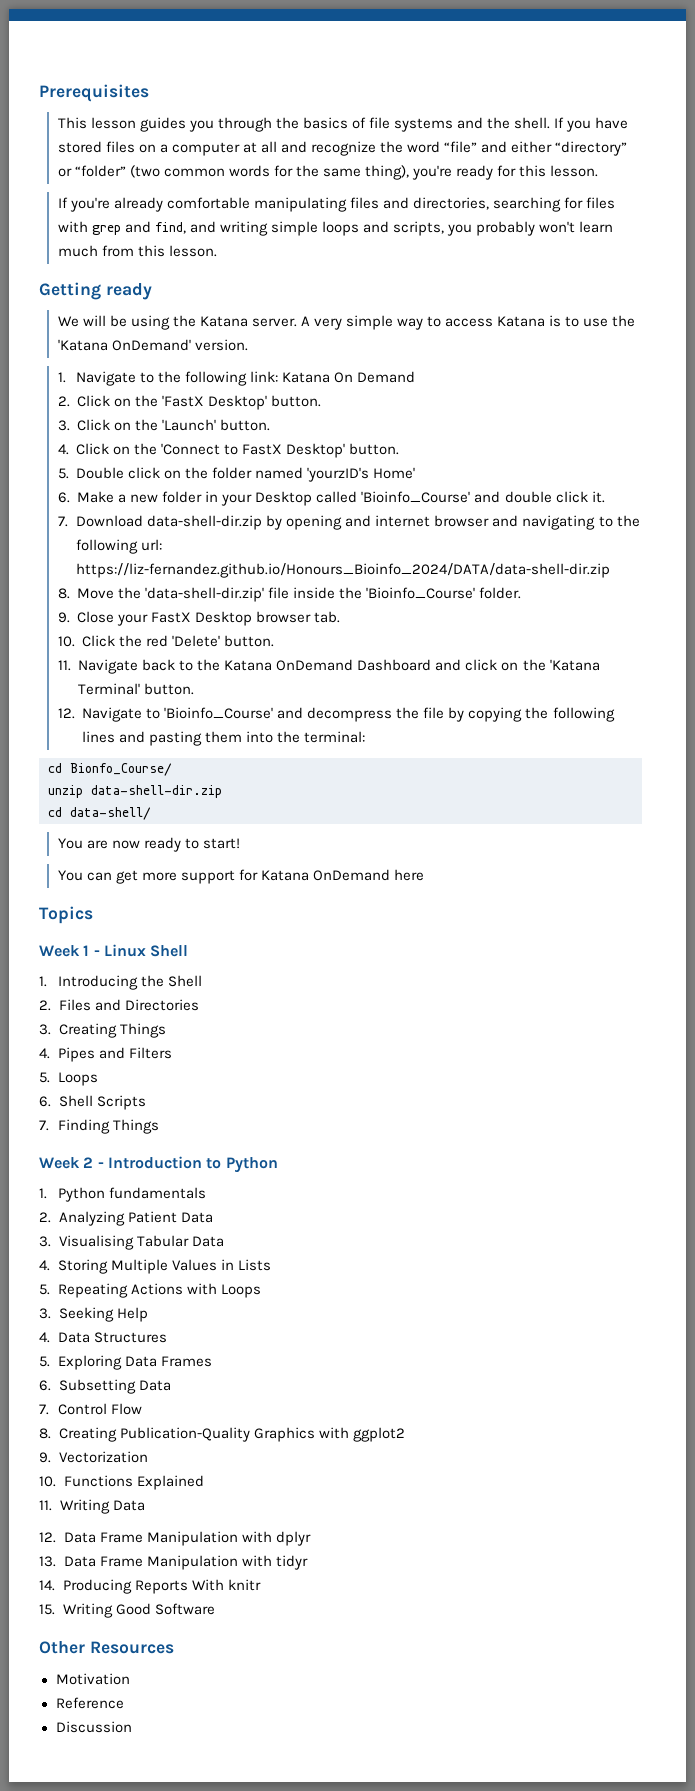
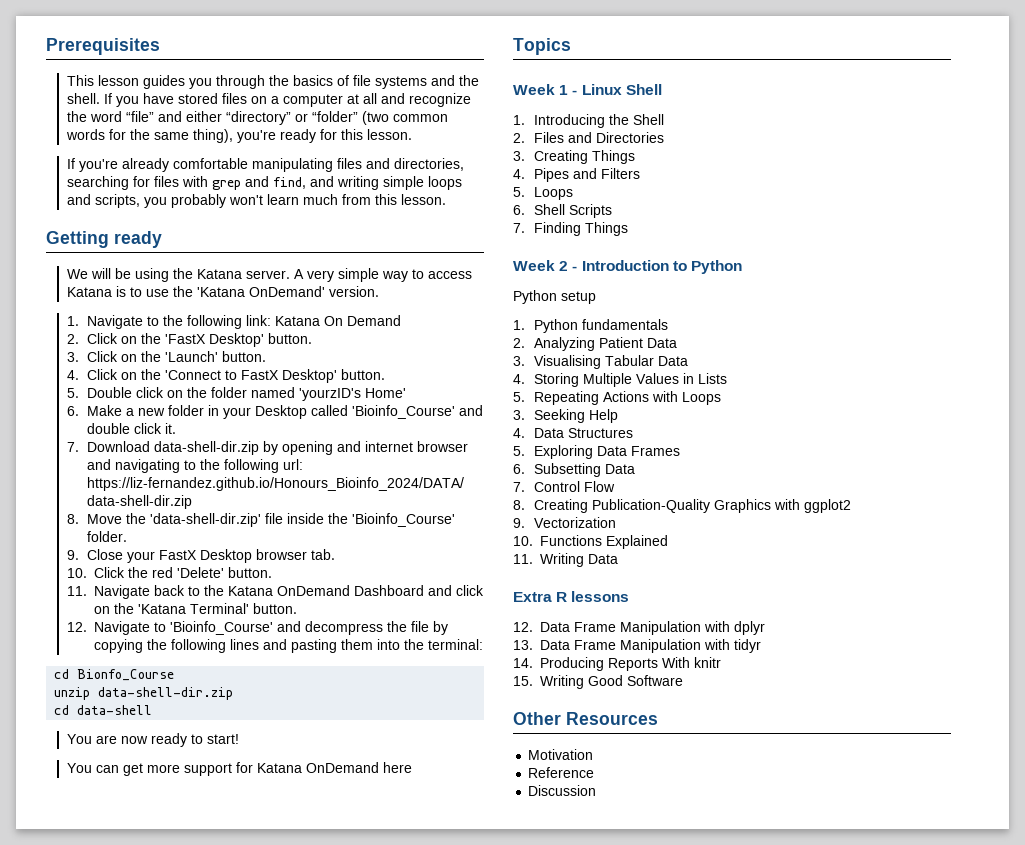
[70,763,172,776] Bionfo_Course/ -> [77,669,175,681] Bionfo_Course
[70,807,151,820] data-shell/ -> [77,705,153,715] data-shell
(278, 1165) none -> [513,290,596,304] // Python setup
(145, 1505) none -> [513,591,630,602] // Extra R lessons

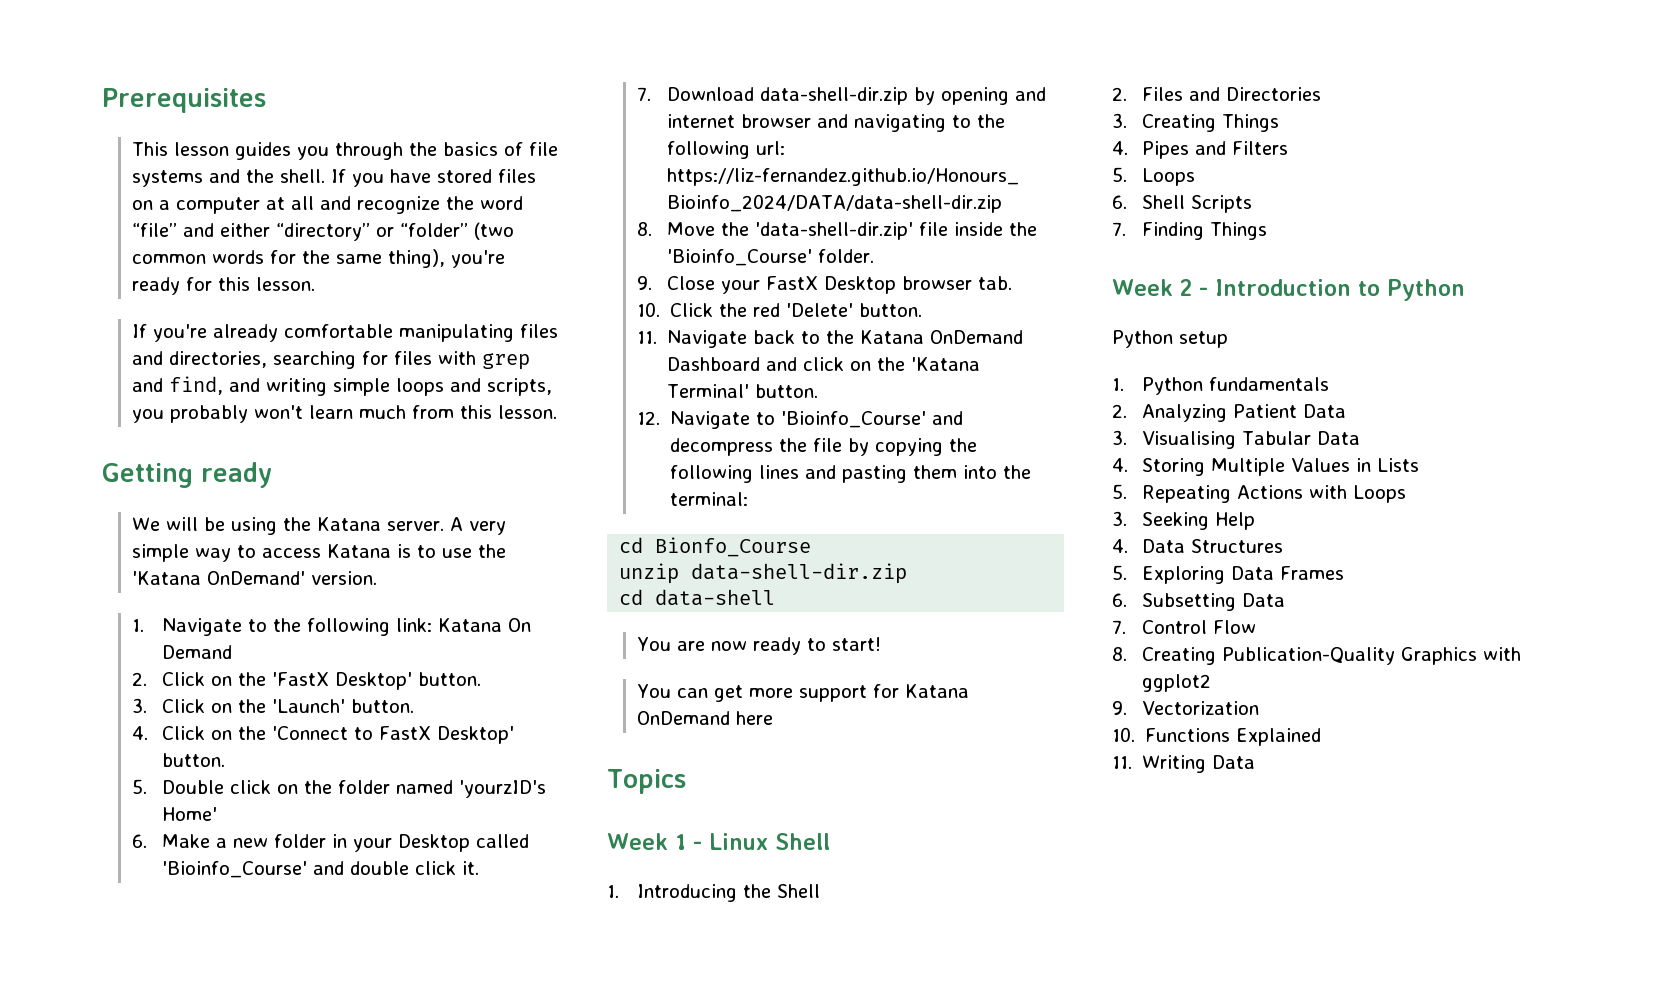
[513,591,630,602] [513,621,765,635] [513,639,761,653] [513,657,721,671] [513,675,683,689] [513,712,658,725] [528,749,594,760] [528,767,595,778] [528,785,597,796] // Extra R lessons // 12. Data Frame Manipulation with dplyr // 13. Data Frame Manipulation with tidyr // 14. Producing Reports With knitr // 15. Writing Good Software // Other Resources // Motivation // Reference // Discussion -> (1256, 762) none

